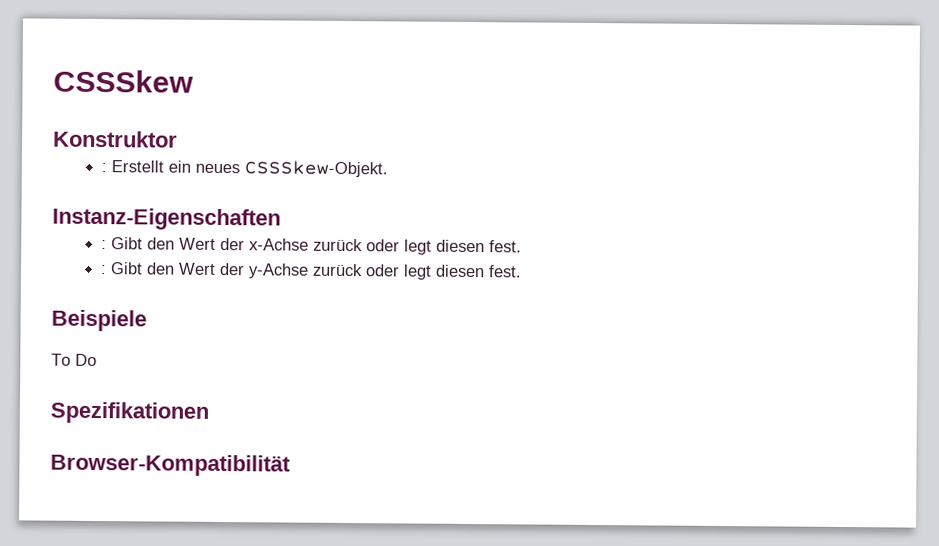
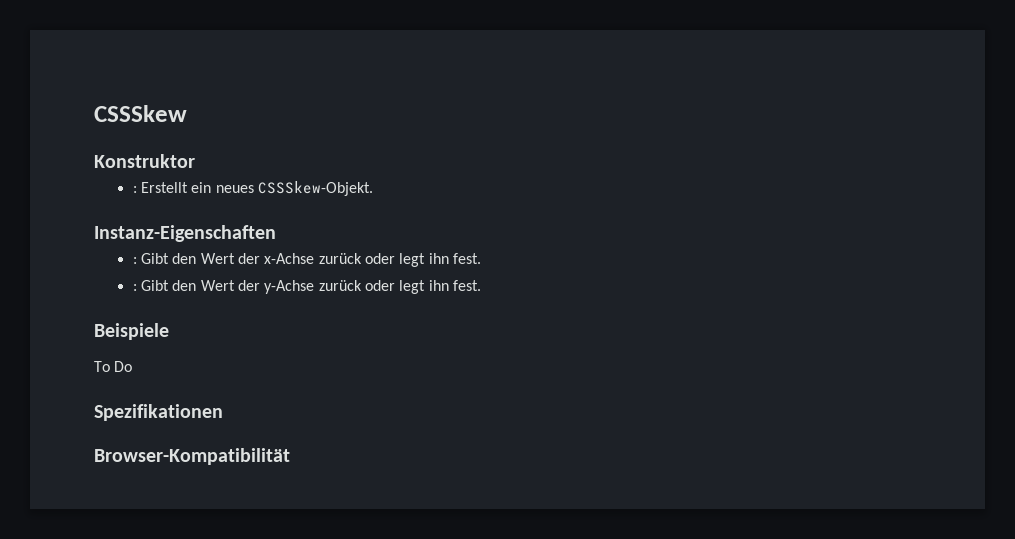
[436,239,486,253] diesen -> [428,253,449,264] ihn
[435,264,486,278] diesen -> [428,280,449,291] ihn

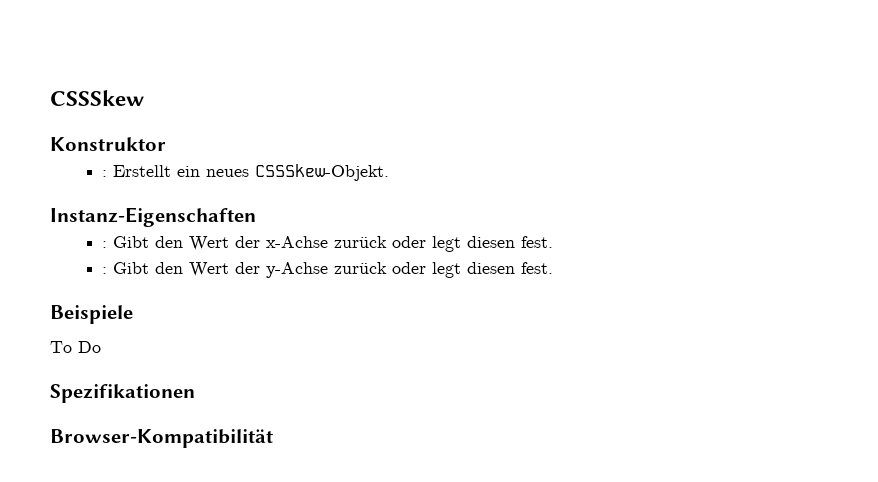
[428,253,449,264] ihn -> [467,236,516,248] diesen
[428,280,449,291] ihn -> [467,262,516,274] diesen

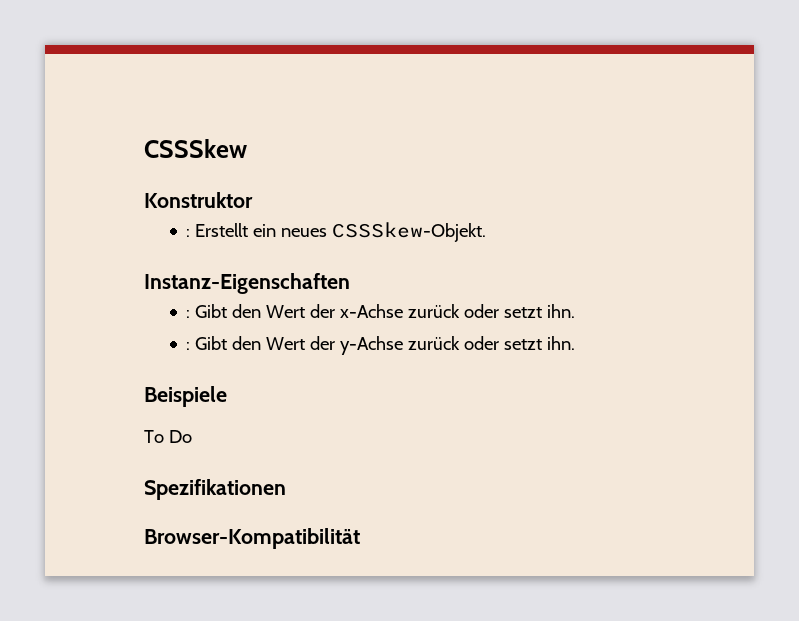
[432,236,554,252] legt diesen fest. -> [504,304,576,318] setzt ihn.
[432,262,554,278] legt diesen fest. -> [504,336,576,350] setzt ihn.

